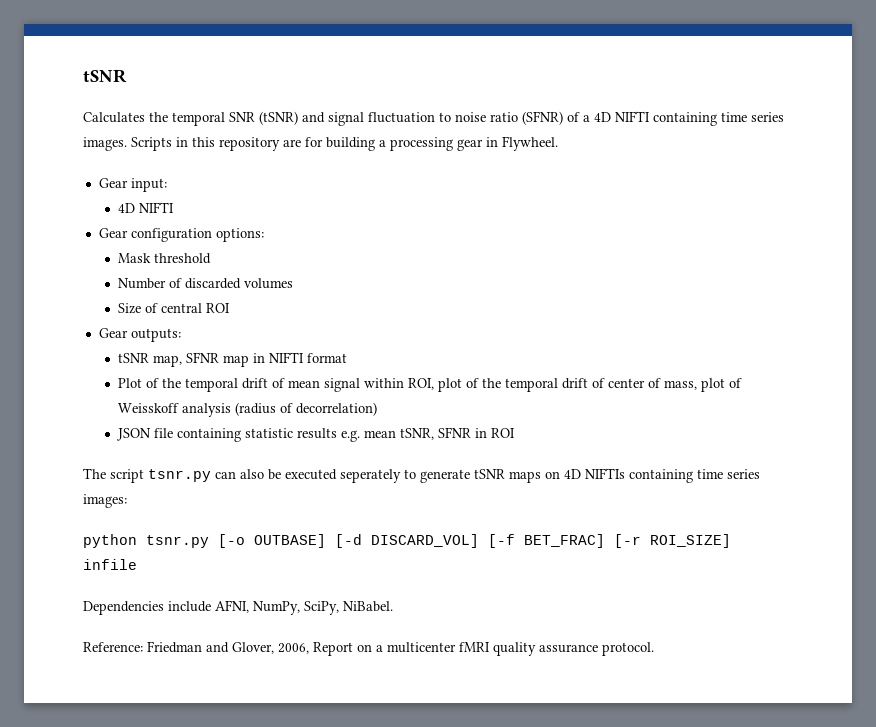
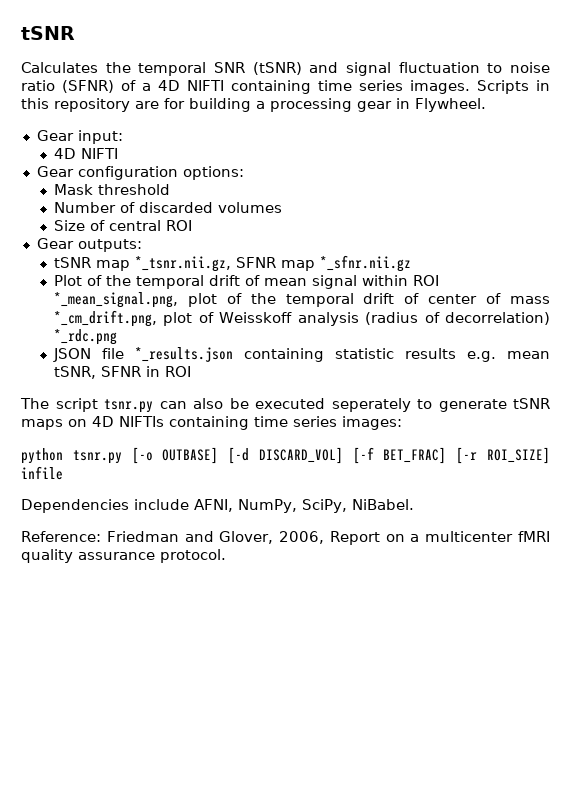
[152,352,347,367] map, SFNR map in NIFTI format -> [95,255,411,272] map *_tsnr.nii.gz, SFNR map *_sfnr.nii.gz
[407,378,434,390] ROI, -> [412,275,439,286] [53,292,178,308] ROI *_mean_signal.png,
[663,380,697,390] mass, -> [510,296,551,304] [53,310,157,327] mass *_cm_drift.png,
(377, 409) none -> [53,329,117,345] *_rdc.png
(173, 433) none -> [134,347,233,362] *_results.json

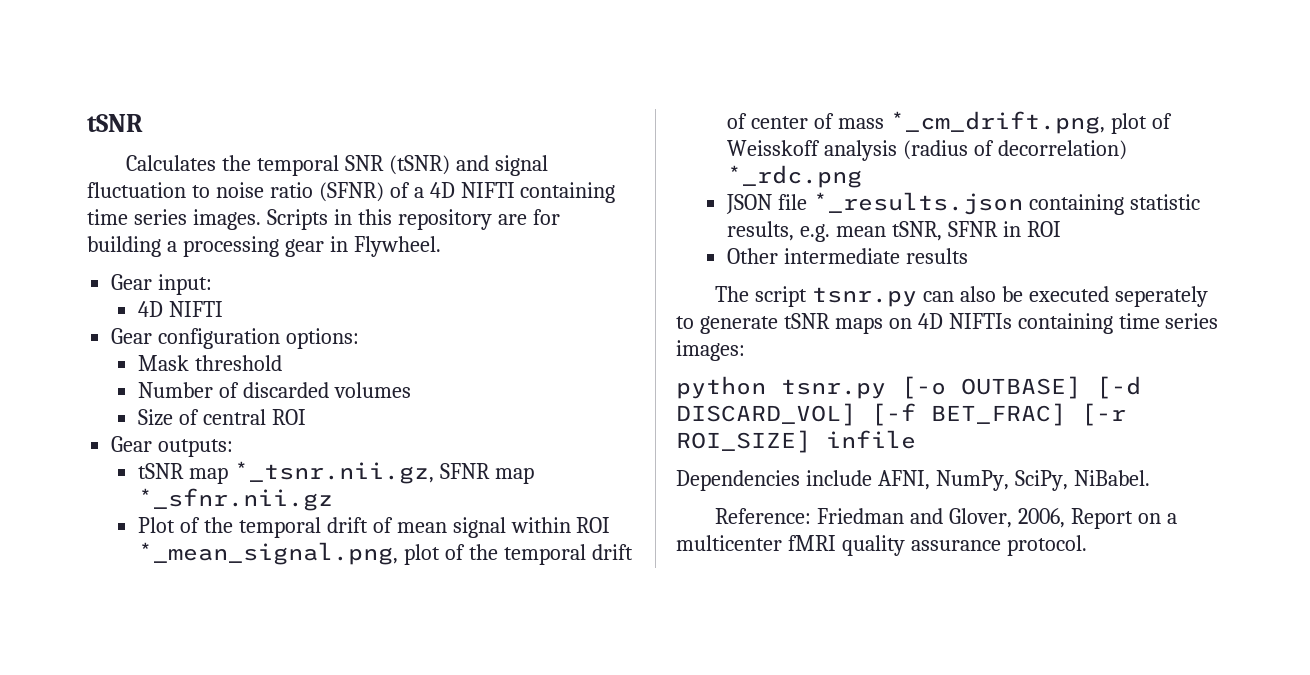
[404,348,456,359] results -> [727,221,795,241] results,
(191, 371) none -> [727,248,968,264] // Other intermediate results

